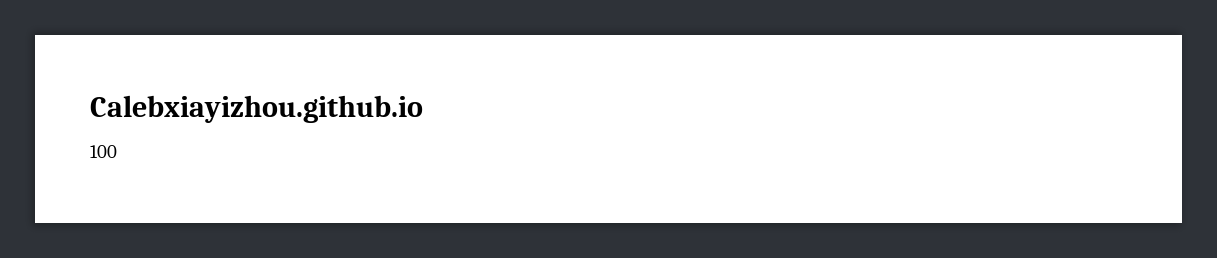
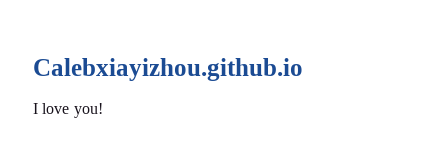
[90,145,117,158] 100 -> [33,103,103,118] I love you!

